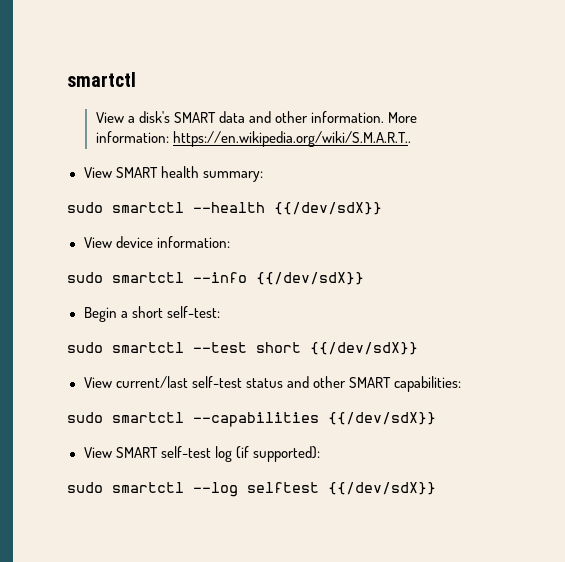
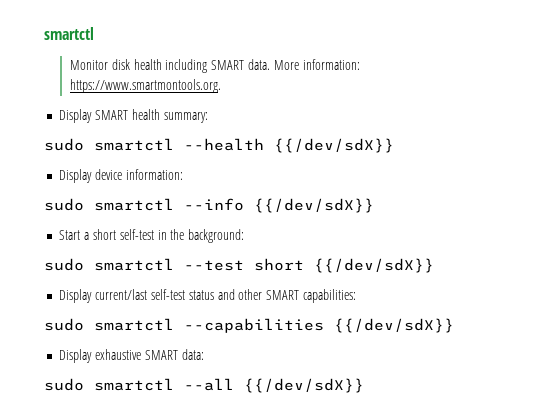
[95,111,417,123] [95,131,411,147] [83,167,112,178] View a disk's SMART data and other information. More information: https://en.wikipedia.org/wiki/S.M.A.R.T.. // View -> [70,59,360,73] [70,79,222,93] [59,109,93,123] Monitor disk health including SMART data. More information: https://www.smartmontools.org. // Display
[83,237,112,248] View -> [59,169,93,183] Display
[83,307,117,322] Begin -> [59,230,81,240] Start
[166,306,220,318] self-test: -> [119,229,245,243] self-test in the background:
[83,377,112,388] View -> [59,289,93,303] Display
[83,446,320,462] [67,482,319,497] View SMART self-test log (if supported): // sudo smartctl --log selftest -> [59,349,204,363] [44,378,234,391] Display exhaustive SMART data: // sudo smartctl --all

